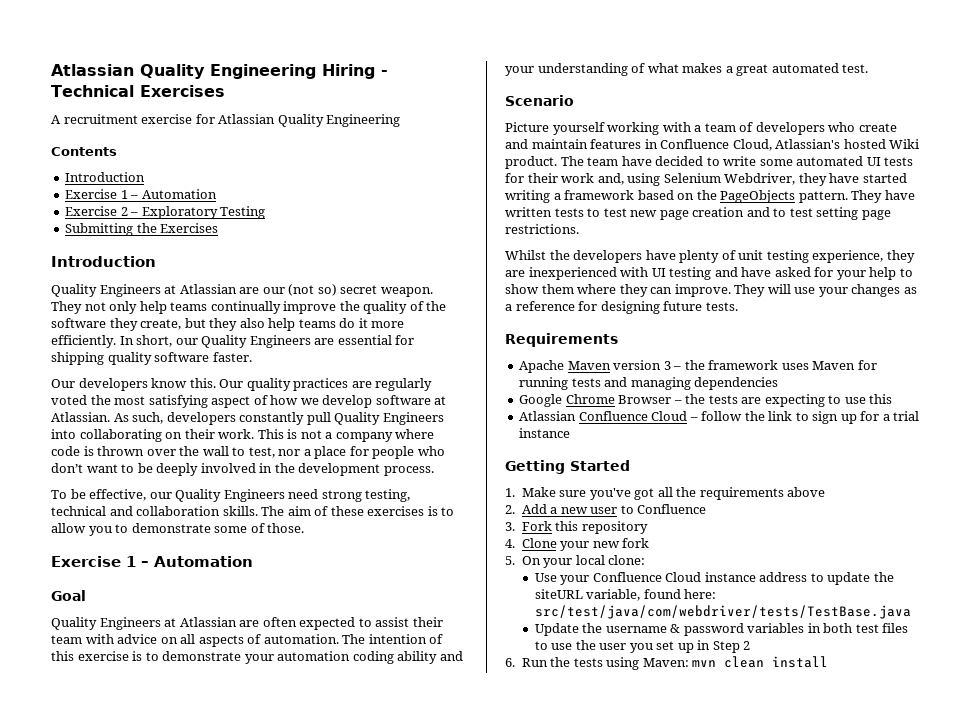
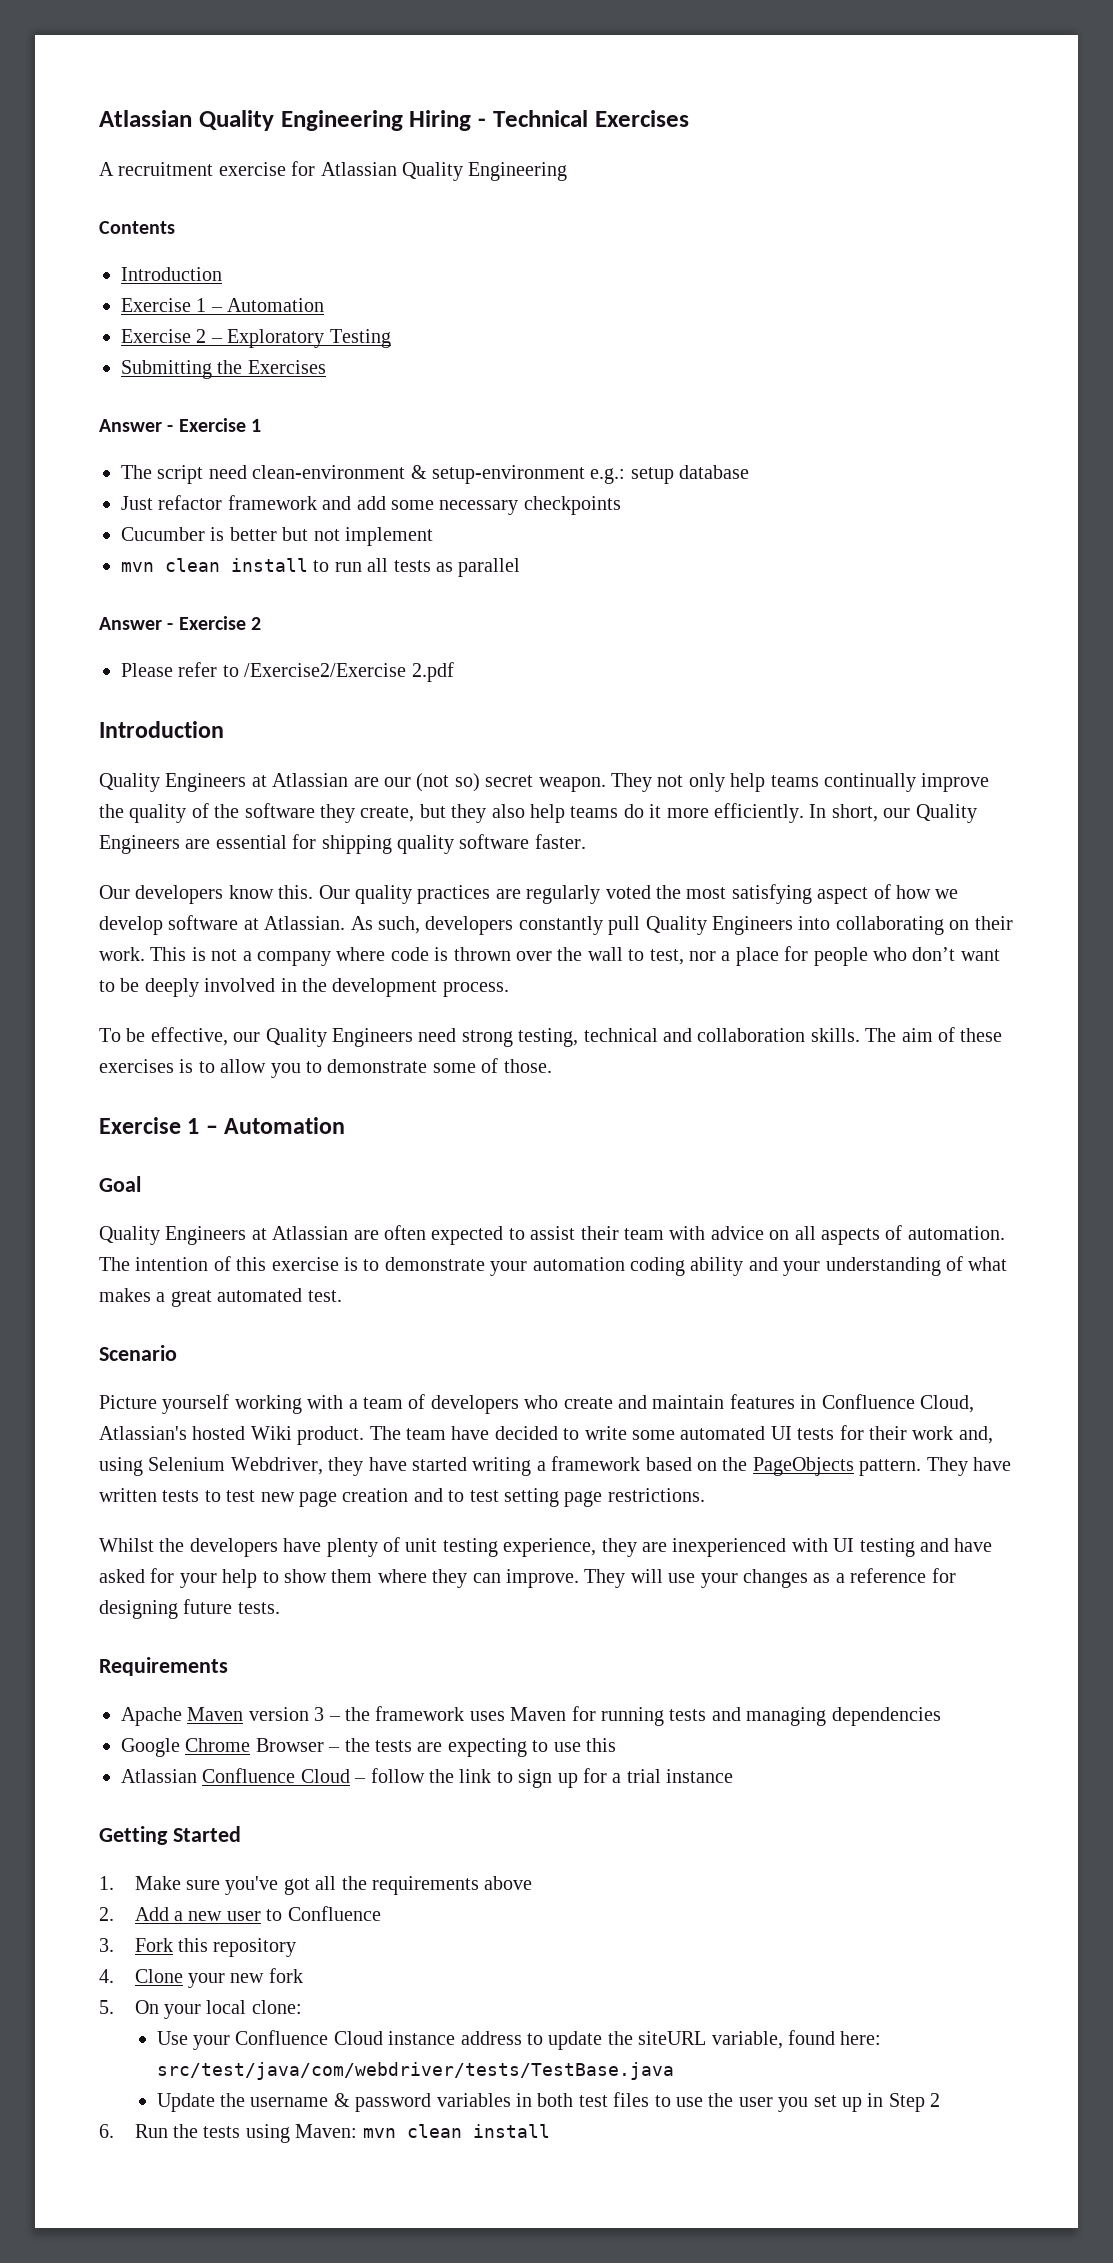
(219, 228) none -> [99,418,262,432] [121,465,750,484] [121,495,621,515] [121,527,433,546] [121,558,521,577] [99,616,262,630] [121,662,454,682] // Answer - Exercise 1 // The script need clean-environment & setup-environment e.g.: setup database // Just refactor framework and add some necessary checkpoints // Cucumber is better but not implement // mvn clean install to run all tests as parallel // Answer - Exercise 2 // Please refer to /Exercise2/Exercise 2.pdf

